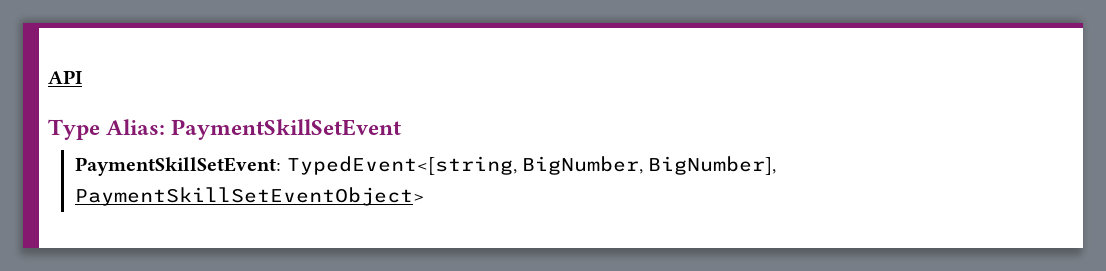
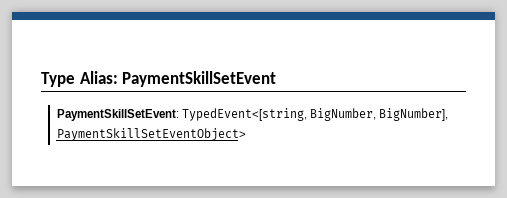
[48,70,82,84] API // -> (41, 79) none

